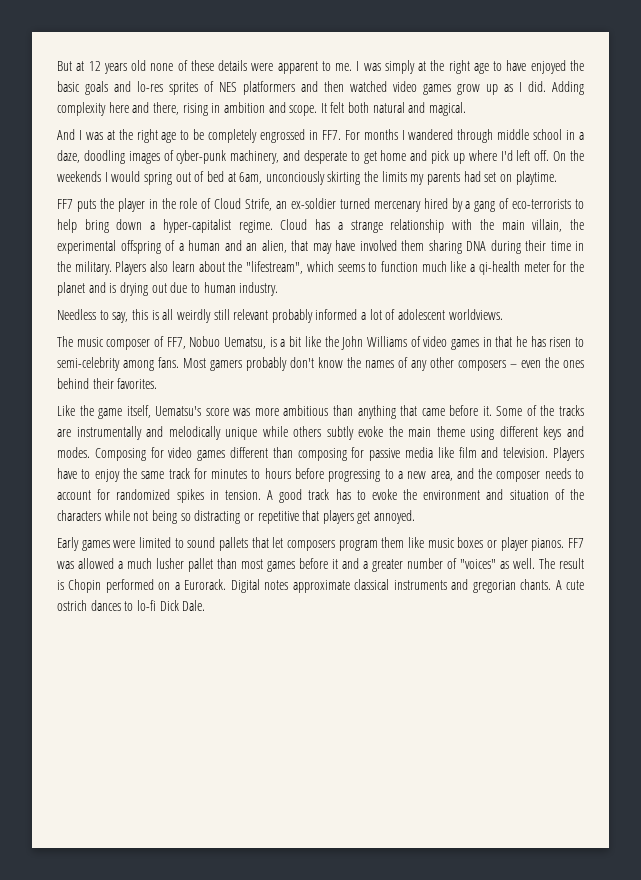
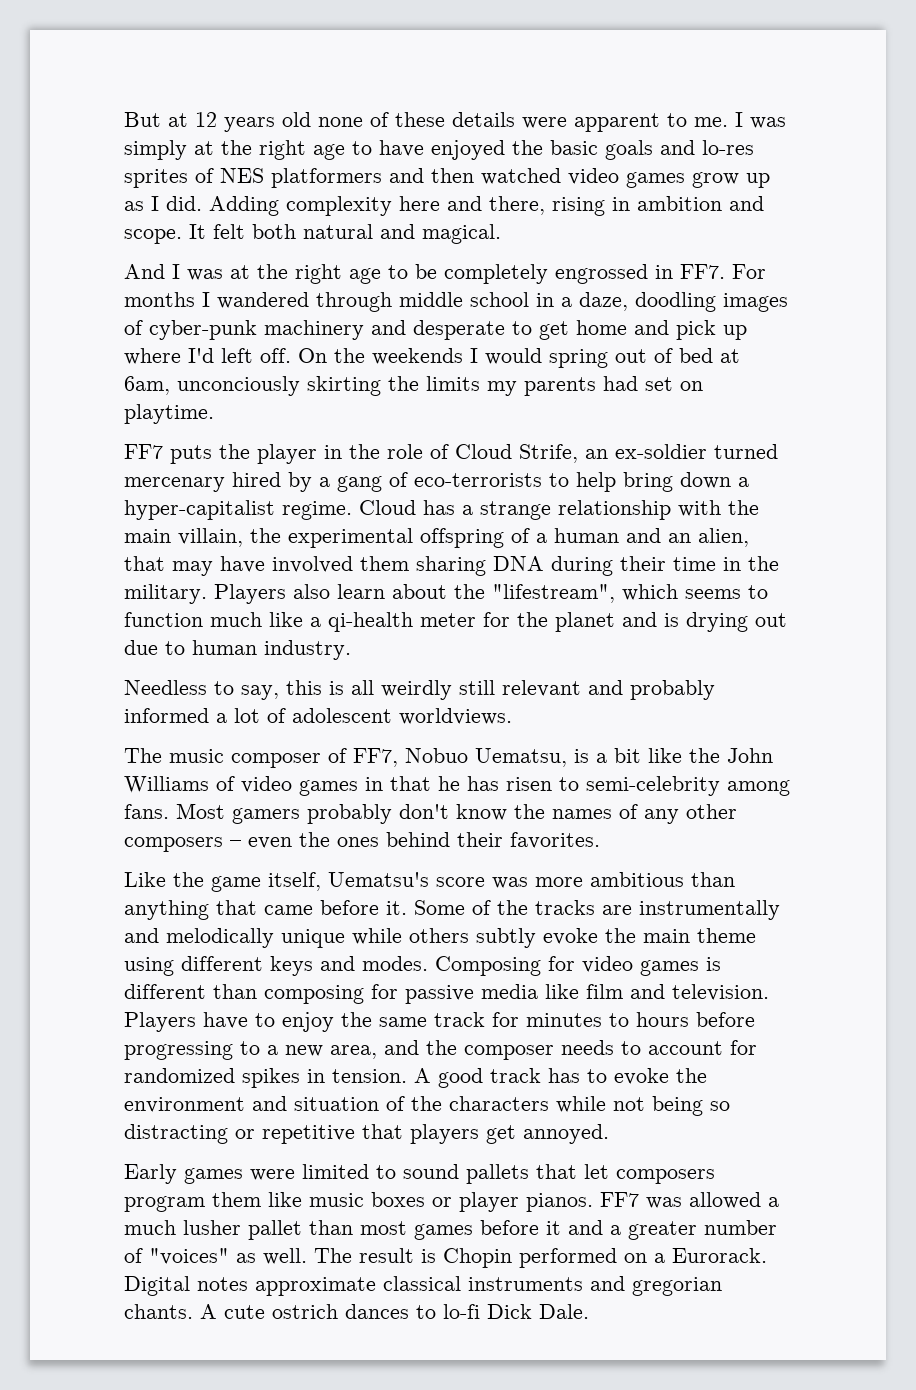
[230,150,280,164] machinery, -> [264,320,364,340] machinery
(269, 314) none -> [588,680,623,695] and
(226, 455) none -> [706,957,721,971] is

